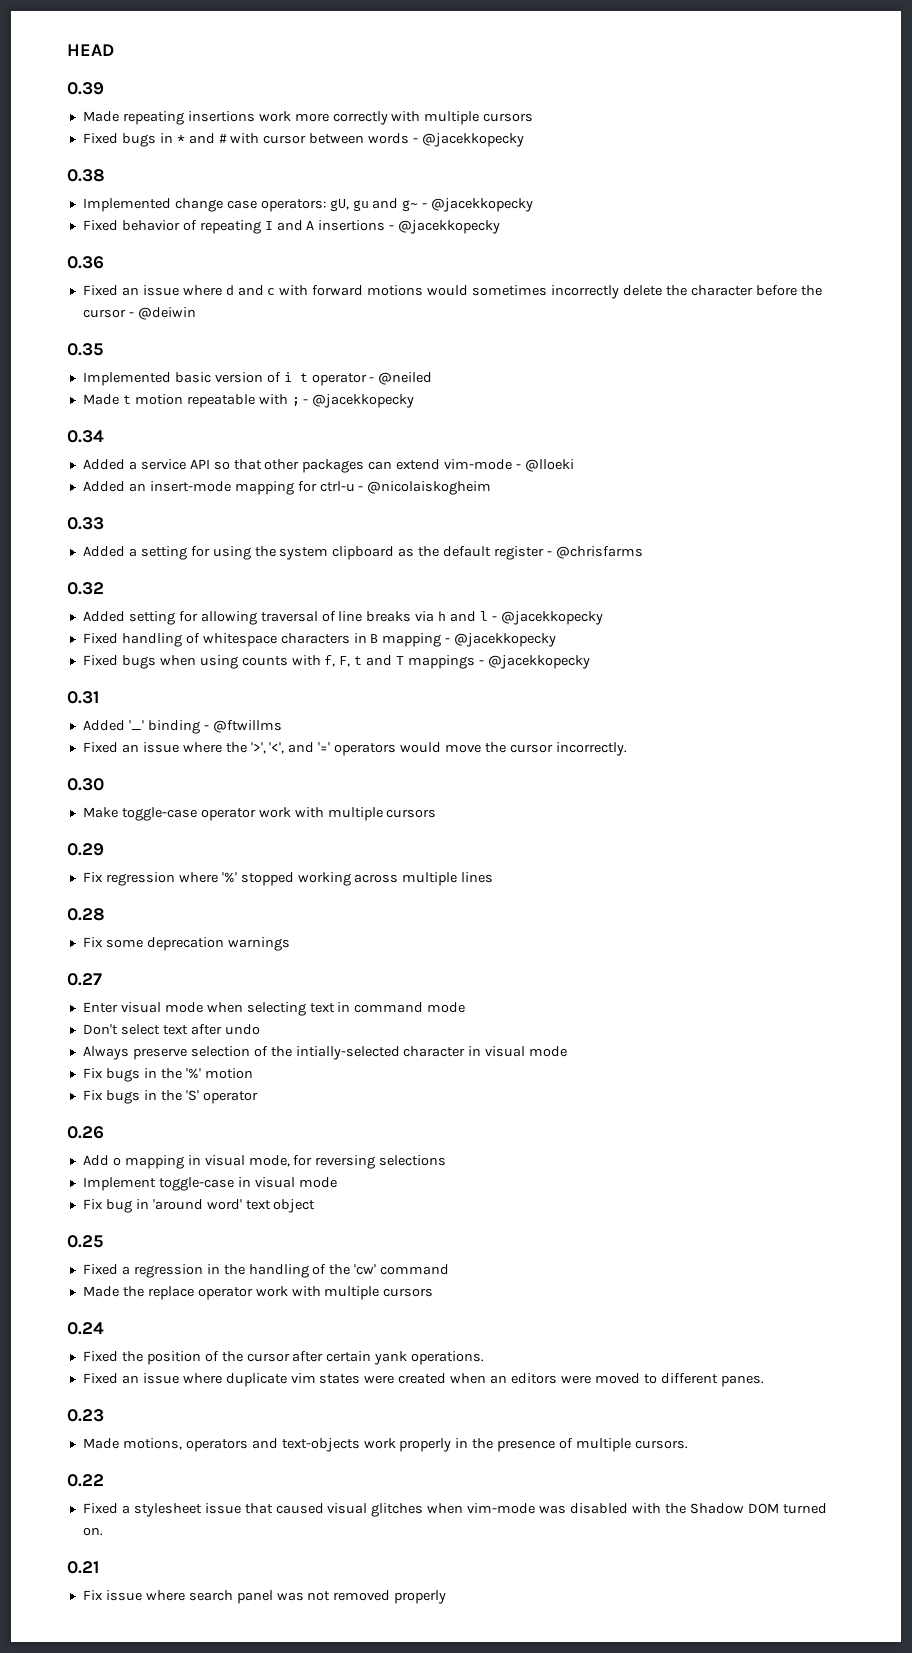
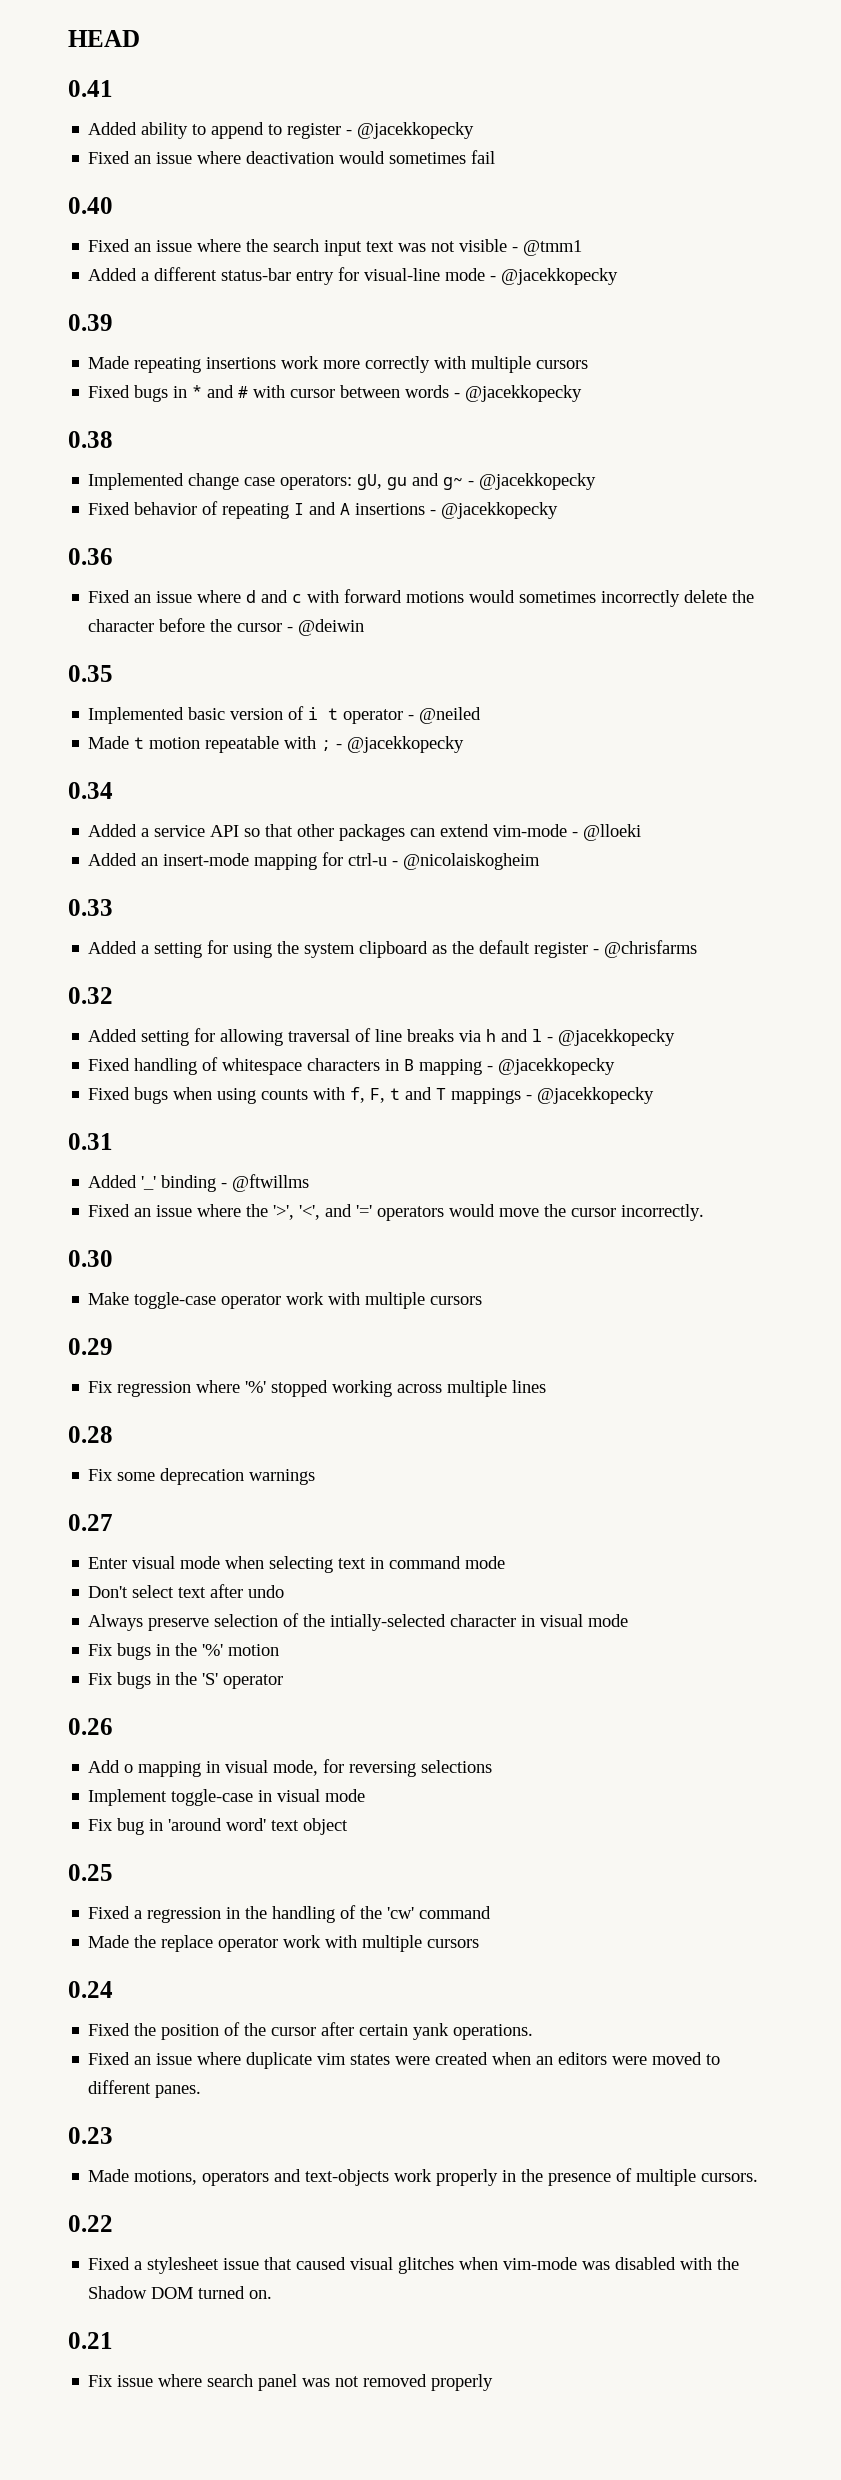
(114, 50) none -> [68,80,113,97] [88,122,475,139] [88,150,496,164] [68,197,113,214] [88,239,583,256] [88,267,619,285] // 0.41 // Added ability to append to register - @jacekkopecky // Fixed an issue where deactivation would sometimes fail // 0.40 // Fixed an issue where the search input text was not visible - @tmm1 // Added a different status-bar entry for visual-line mode - @jacekkopecky

